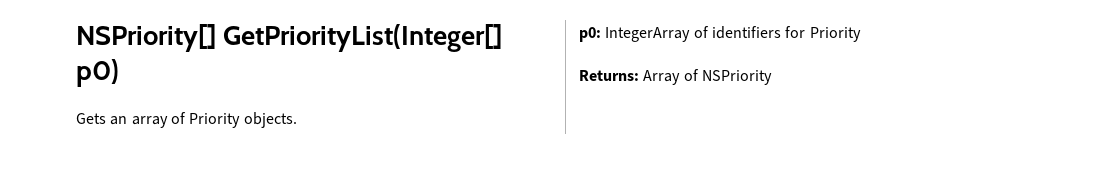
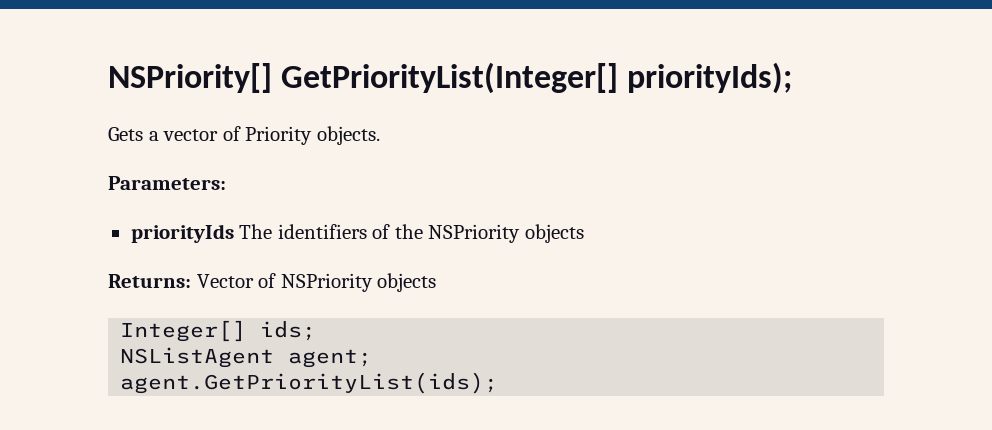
[76,59,119,87] p0) -> [627,62,793,94] priorityIds);
[110,116,168,128] an array -> [148,129,219,141] a vector
[579,26,861,42] p0: IntegerArray of identifiers for Priority -> [108,176,226,190] [130,224,584,243] Parameters: // priorityIds The identifiers of the NSPriority objects
[643,70,681,85] Array -> [196,274,254,288] Vector
(772, 77) none -> [377,273,437,292] [120,320,317,342] [120,347,373,368] [120,372,499,394] objects // Integer[] ids; // NSListAgent agent; // agent.GetPriorityList(ids);

